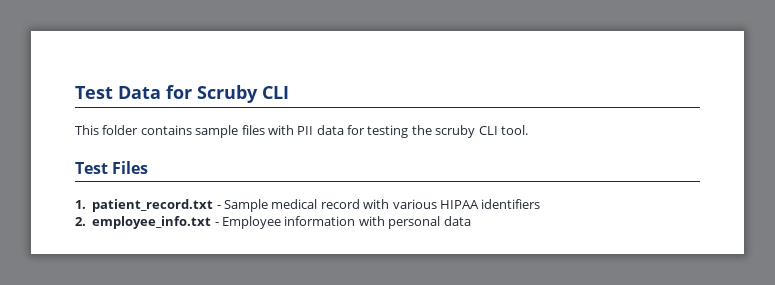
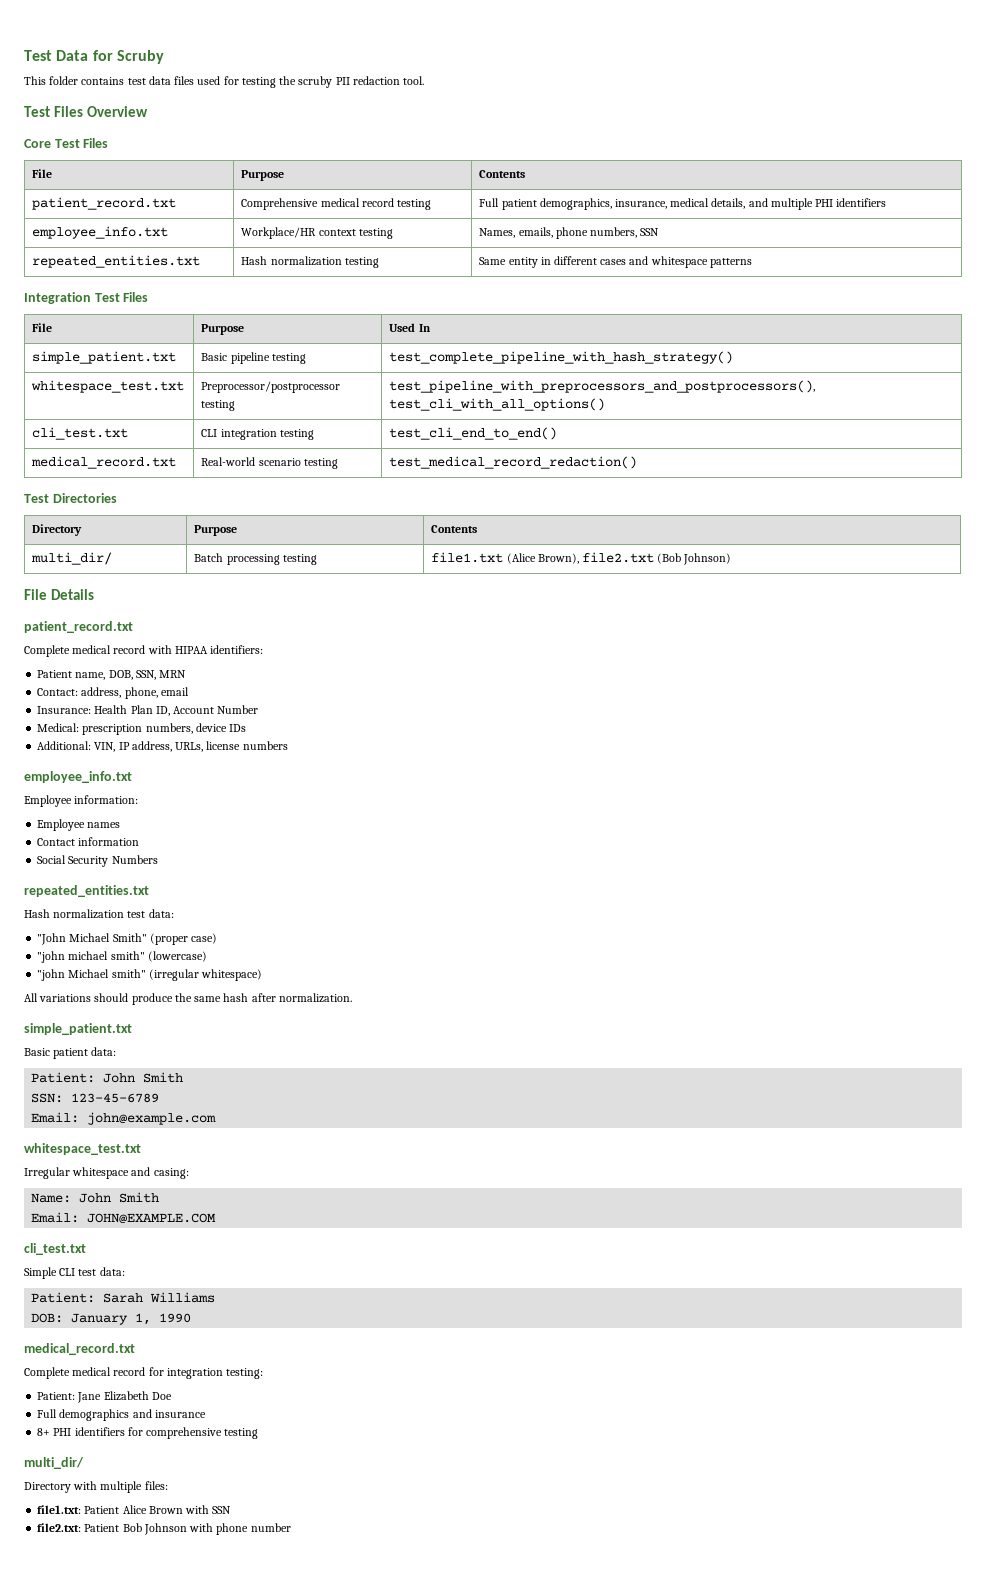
[261,86,289,99] CLI -> (164, 57) none
[195,125,344,138] sample files with PII data -> [127,76,221,85] test data files used
[478,126,498,135] CLI -> [335,76,400,85] PII redaction
[75,199,541,212] [75,216,471,229] // 1. patient_record.txt - Sample medical record with various HIPAA identifiers // 2. employee_info.txt - Employee information with personal data -> [86,106,148,117] [24,138,109,148] [32,169,53,178] [241,170,285,181] [479,170,526,178] [32,197,177,210] [241,198,432,210] [479,198,887,210] [32,226,169,239] [241,227,393,239] [479,227,660,239] [32,255,201,268] [241,256,379,268] [479,256,752,268] [24,292,149,304] [32,323,53,332] [201,324,245,335] [389,323,431,332] [32,351,177,364] [201,352,306,364] [389,351,734,364] [31,380,185,393] [201,381,341,393] [201,400,236,411] [389,380,816,393] [389,398,606,411] [32,427,129,440] [201,429,314,440] [389,427,558,440] [31,456,177,469] [201,457,338,469] [389,456,638,469] [24,493,117,503] [32,524,83,536] [194,525,238,536] [431,525,478,533] [31,552,113,565] [194,553,317,565] [431,552,732,565] [24,589,94,600] [24,621,133,633] [24,645,264,657] [37,670,187,680] [37,687,189,699] [37,705,259,716] [37,723,247,735] [37,741,288,752] [24,771,132,783] [24,795,139,807] [37,819,121,831] [37,837,140,846] [37,855,158,867] [24,885,149,897] [24,909,174,919] [37,933,218,945] [37,951,207,963] [37,969,263,981] [24,993,352,1005] [24,1023,132,1035] [24,1047,117,1059] [31,1072,184,1083] [31,1093,160,1103] [31,1112,217,1125] [24,1143,141,1155] [24,1167,189,1179] [31,1192,160,1203] [31,1212,217,1224] [24,1243,86,1255] [24,1267,125,1279] [31,1292,216,1303] [31,1313,192,1325] [24,1343,135,1355] [24,1367,264,1379] [37,1391,172,1403] [37,1409,206,1421] [37,1427,259,1439] [24,1457,84,1469] [24,1481,168,1493] [37,1505,232,1514] [37,1523,291,1535] Overview // Core Test Files // File | Purpose | Contents // patient_record.txt | Comprehensive medical record testing | Full patient demographics, insurance, medical details, and multiple PHI identifiers // employee_info.txt | Workplace/HR context testing | Names, emails, phone numbers, SSN // repeated_entities.txt | Hash normalization testing | Same entity in different cases and whitespace patterns // Integration Test Files // File | Purpose | Used In // simple_patient.txt | Basic pipeline testing | test_complete_pipeline_with_hash_strategy() // whitespace_test.txt | Preprocessor/postprocessor testing | test_pipeline_with_preprocessors_and_postprocessors(), test_cli_with_all_options() // cli_test.txt | CLI integration testing | test_cli_end_to_end() // medical_record.txt | Real-world scenario testing | test_medical_record_redaction() // Test Directories // Directory | Purpose | Contents // multi_dir/ | Batch processing testing | file1.txt (Alice Brown), file2.txt (Bob Johnson) // File Details // patient_record.txt // Complete medical record with HIPAA identifiers: // Patient name, DOB, SSN, MRN // Contact: address, phone, email // Insurance: Health Plan ID, Account Number // Medical: prescription numbers, device IDs // Additional: VIN, IP address, URLs, license numbers // employee_info.txt // Employee information: // Employee names // Contact information // Social Security Numbers // repeated_entities.txt // Hash normalization test data: // "John Michael Smith" (proper case) // "john michael smith" (lowercase) // "john Michael smith" (irregular whitespace) // All variations should produce the same hash after normalization. // simple_patient.txt // Basic patient data: // Patient: John Smith // SSN: 123-45-6789 // Email: john@example.com // whitespace_test.txt // Irregular whitespace and casing: // Name: John Smith // Email: JOHN@EXAMPLE.COM // cli_test.txt // Simple CLI test data: // Patient: Sarah Williams // DOB: January 1, 1990 // medical_record.txt // Complete medical record for integration testing: // Patient: Jane Elizabeth Doe // Full demographics and insurance // 8+ PHI identifiers for comprehensive testing // multi_dir/ // Directory with multiple files: // file1.txt: Patient Alice Brown with SSN // file2.txt: Patient Bob Johnson with phone number

